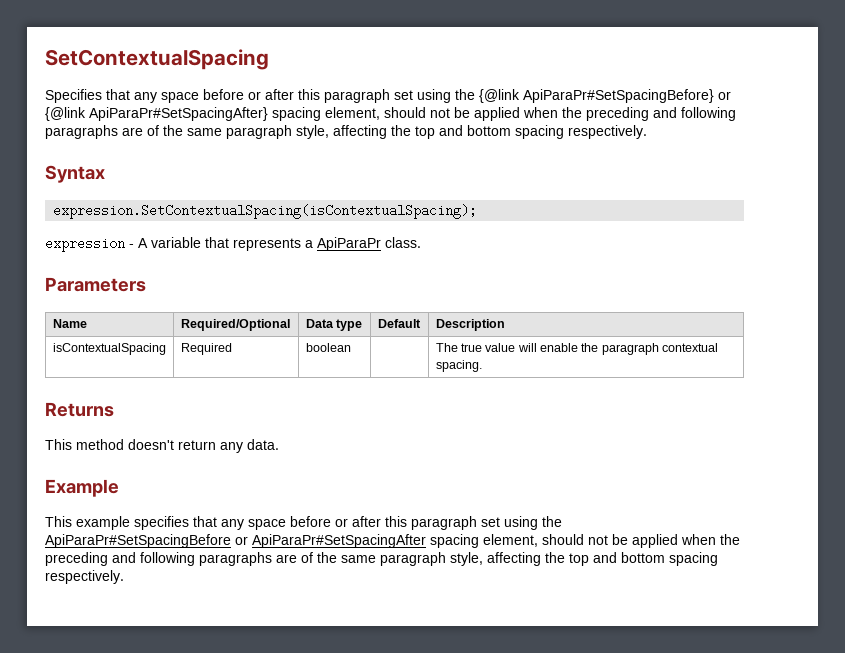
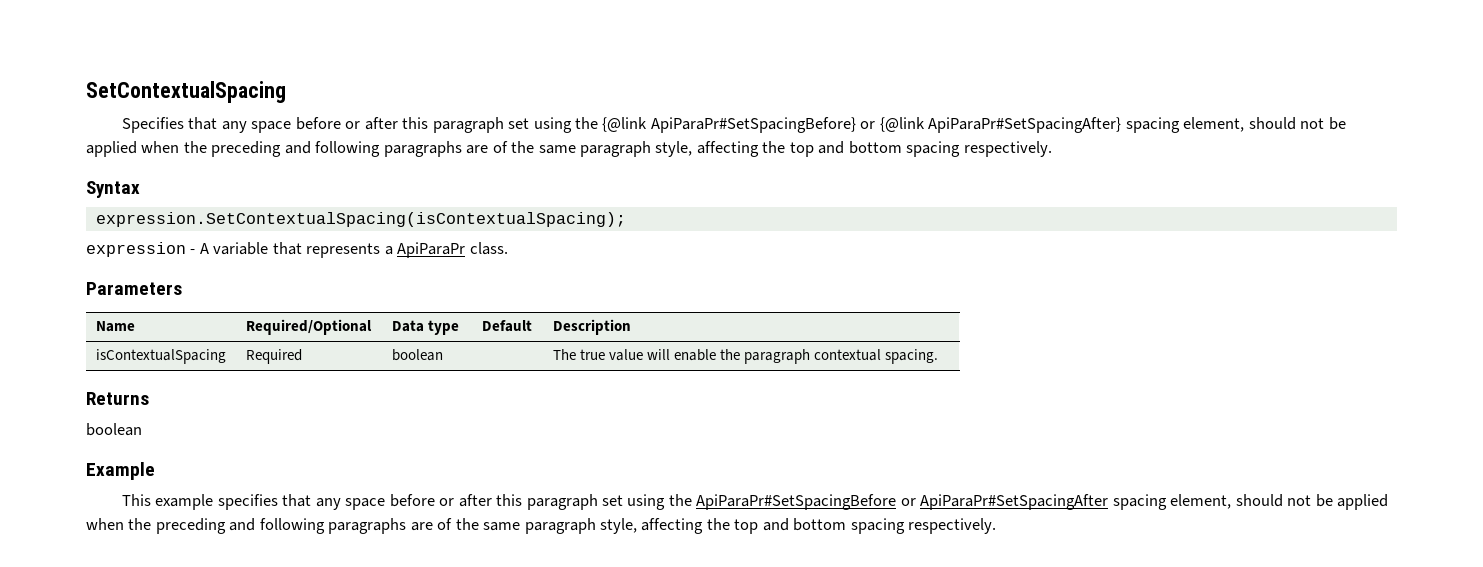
[45,439,279,453] This method doesn't return any data. -> [86,423,142,436] boolean

